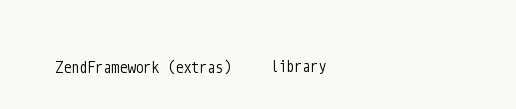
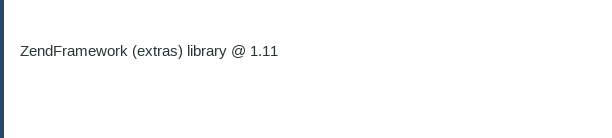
(326, 67) none -> [231,45,279,58] @ 1.11

